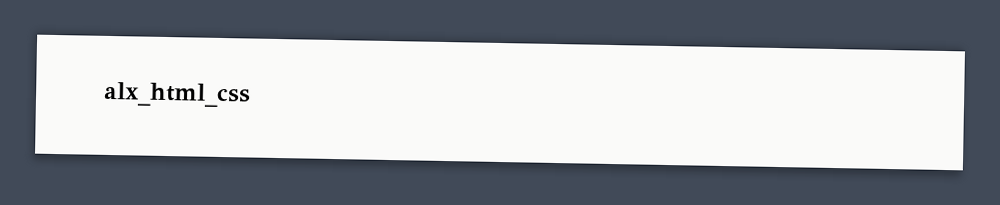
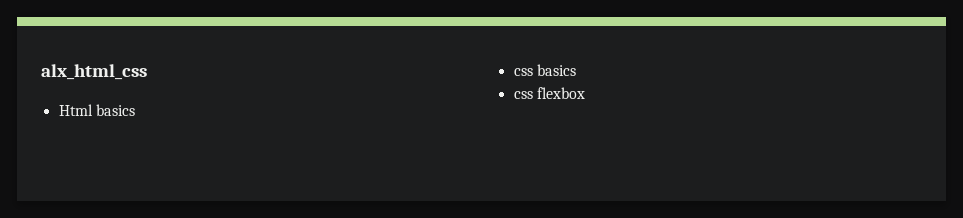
(251, 94) none -> [58,104,135,116] [513,64,576,76] [513,87,585,99] // Html basics // css basics // css flexbox

